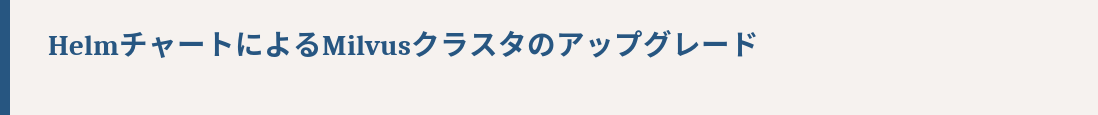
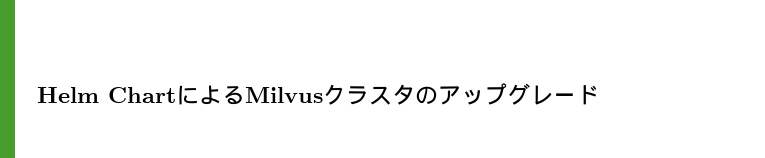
[119,31,235,58] チャート -> [108,87,176,103] Chart

